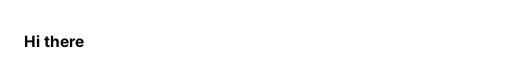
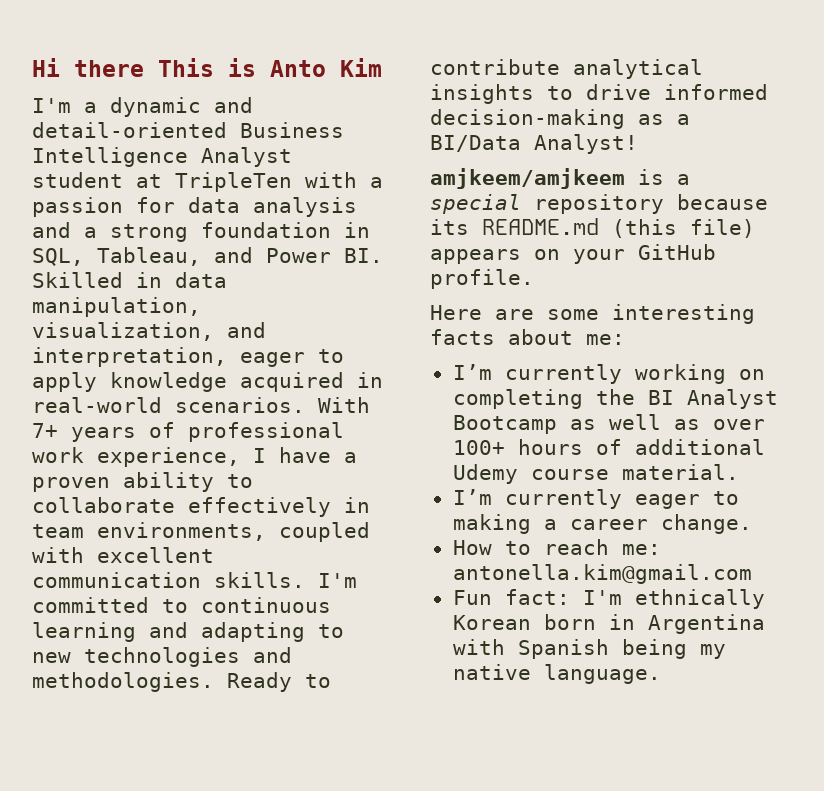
(85, 41) none -> [158,58,382,77] [32,97,253,117] [32,122,344,138] [32,147,292,167] [32,172,383,192] [32,197,357,217] [32,222,370,242] [32,247,383,266] [32,272,227,288] [32,297,201,317] [32,322,266,341] [32,347,344,367] [32,372,383,392] [32,397,370,413] [32,422,344,442] [32,447,357,467] [32,472,253,492] [32,497,370,517] [32,522,370,542] [32,547,214,563] [32,572,357,588] [32,597,331,613] [32,622,344,642] [32,647,292,667] [32,672,331,692] [430,59,703,79] [430,84,768,104] [430,109,690,129] [430,134,638,154] [430,168,690,189] [430,194,768,214] [430,218,755,238] [430,244,716,264] [430,269,534,289] [430,304,755,324] [430,329,625,345] [452,364,765,384] [452,389,778,409] [452,414,765,434] [452,439,765,455] [452,464,739,484] [452,489,739,509] [452,514,752,534] [452,539,661,555] [452,564,752,584] [452,589,765,609] [452,614,765,634] [452,639,726,659] [452,664,661,684] This is Anto Kim // I'm a dynamic and detail-oriented Business Intelligence Analyst student at TripleTen with a passion for data analysis and a strong foundation in SQL, Tableau, and Power BI. Skilled in data manipulation, visualization, and interpretation, eager to apply knowledge acquired in real-world scenarios. With 7+ years of professional work experience, I have a proven ability to collaborate effectively in team environments, coupled with excellent communication skills. I'm committed to continuous learning and adapting to new technologies and methodologies. Ready to contribute analytical insights to drive informed decision-making as a BI/Data Analyst! // amjkeem/amjkeem is a special repository because its README.md (this file) appears on your GitHub profile. // Here are some interesting facts about me: // I’m currently working on completing the BI Analyst Bootcamp as well as over 100+ hours of additional Udemy course material. // I’m currently eager to making a career change. // How to reach me: antonella.kim@gmail.com // Fun fact: I'm ethnically Korean born in Argentina with Spanish being my native language.

